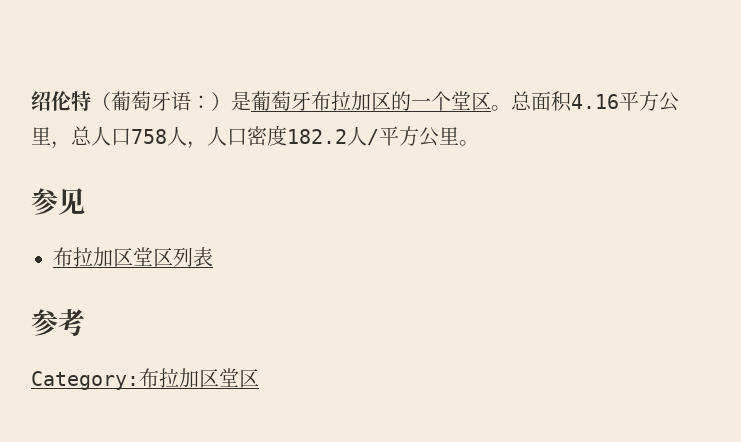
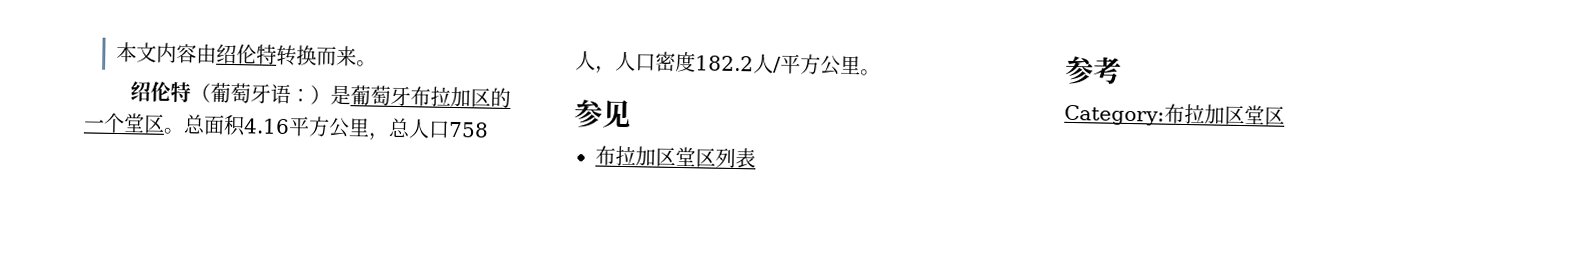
(31, 101) none -> [116,41,378,67] 本文内容由绍伦特转换而来。 //

